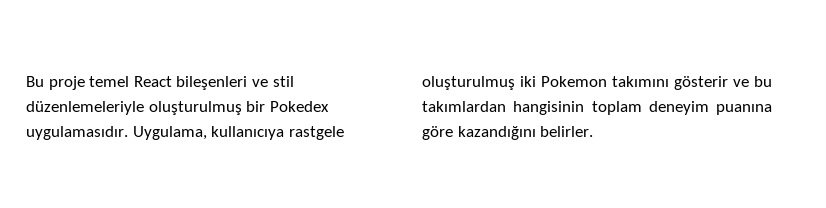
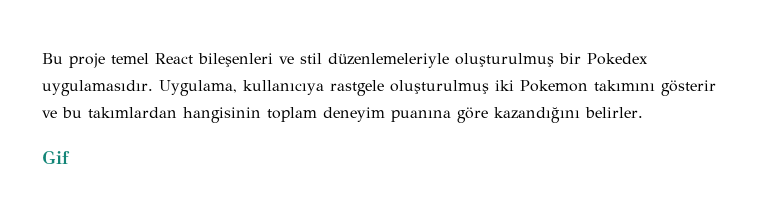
(594, 131) none -> [42,150,70,164] // Gif

